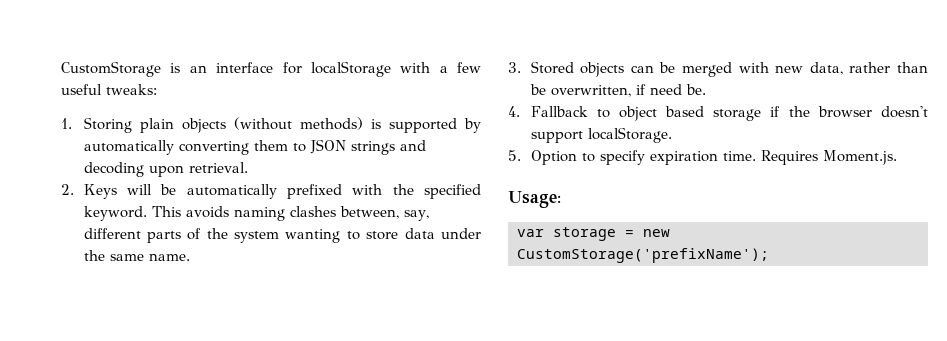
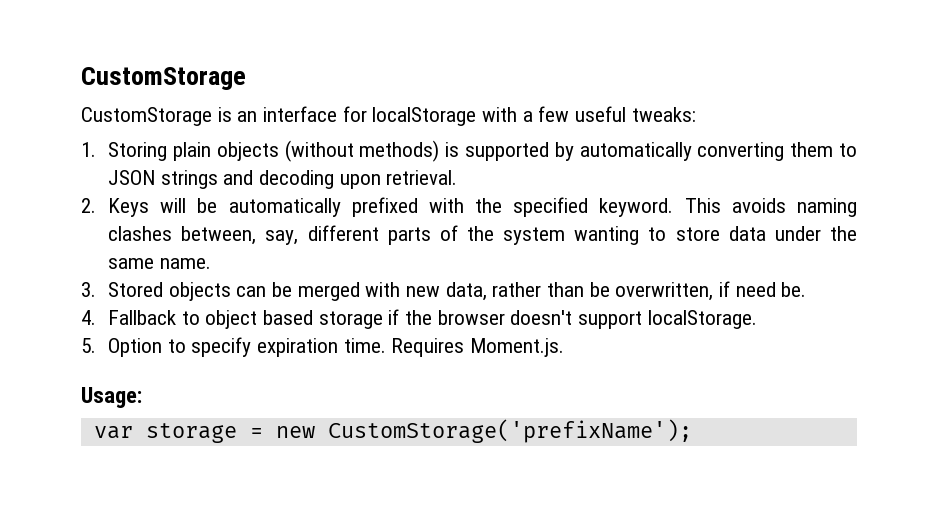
[61,61,161,77] CustomStorage -> [81,67,246,90] [81,107,212,126] CustomStorage // CustomStorage

